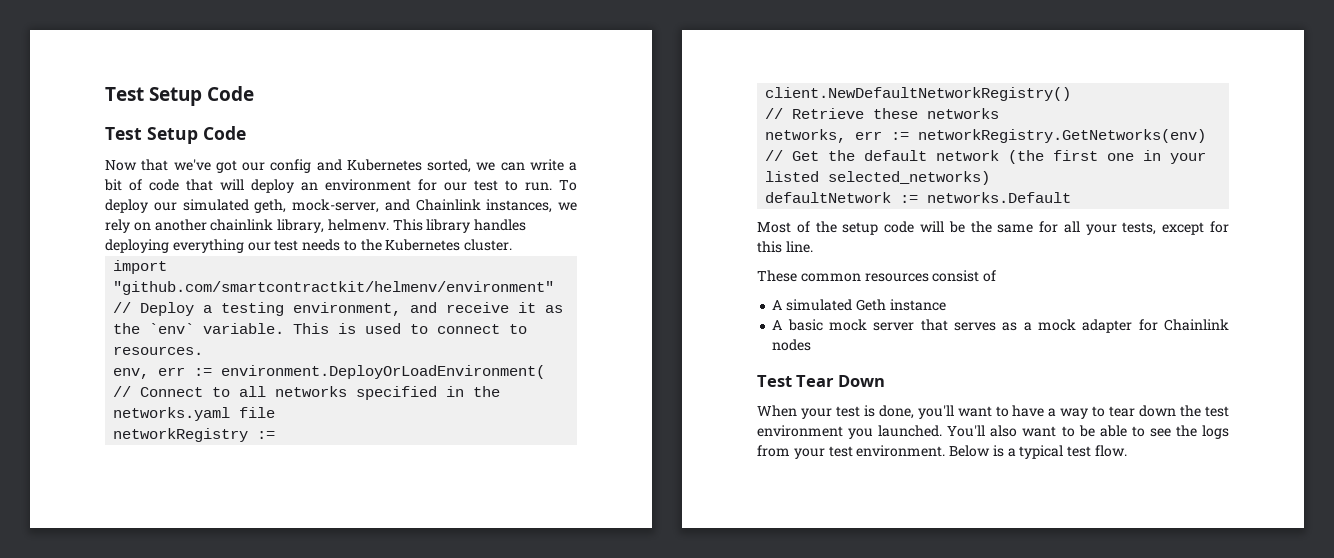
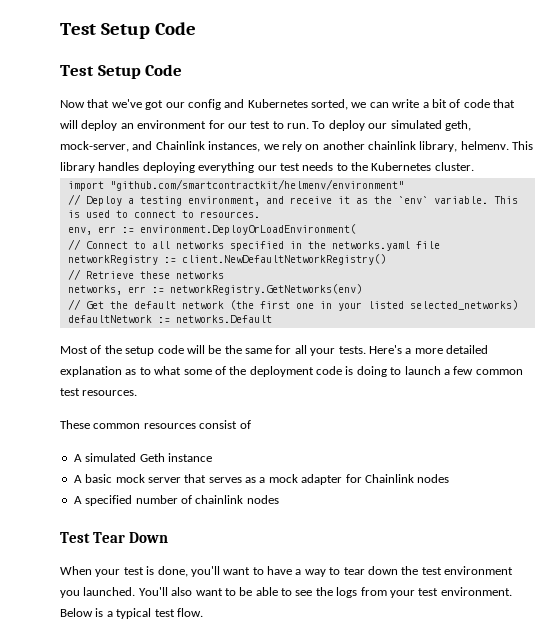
[1122,221,1229,235] [757,241,813,253] tests, except for this line. -> [338,345,488,354] [60,366,523,377] [60,388,138,396] tests. Here's a more detailed explanation as to what some of the deployment code is doing to launch a few common test resources.
(812, 345) none -> [73,495,279,506] // A specified number of chainlink nodes

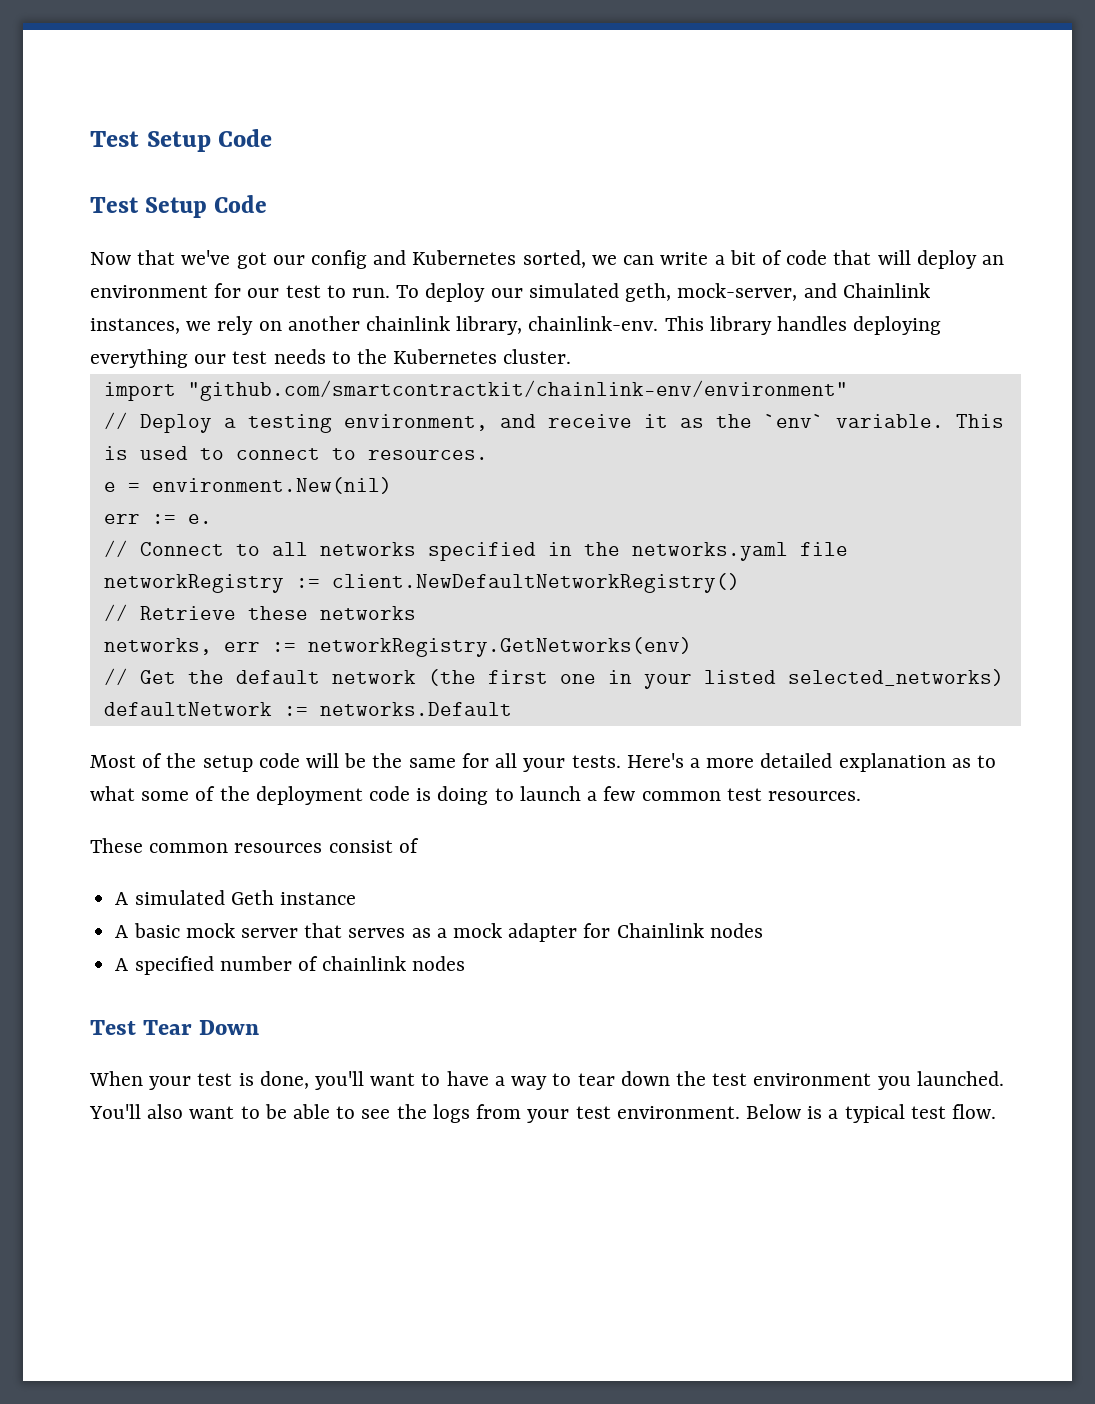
[460,141,509,150] helmenv. -> [528,316,659,331] chainlink-env.
[109,179,404,191] "github.com/smartcontractkit/helmenv/environment" -> [187,380,848,401] "github.com/smartcontractkit/chainlink-env/environment"
[67,224,356,235] env, err := environment.DeployOrLoadEnvironment( -> [103,477,392,494] [103,514,212,524] e = environment.New(nil) // err := e.

